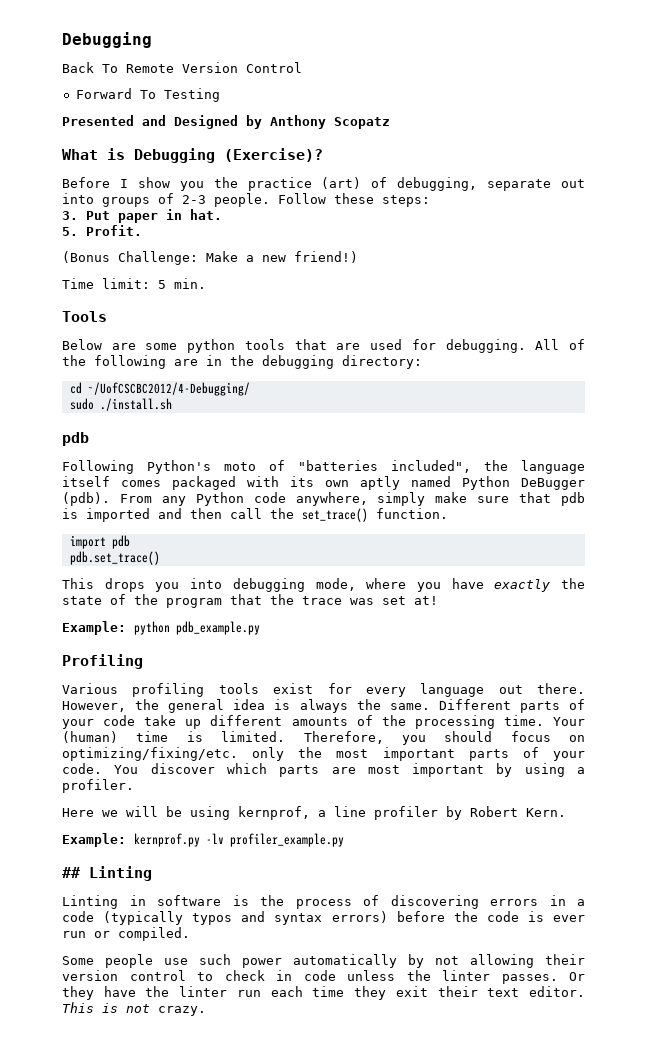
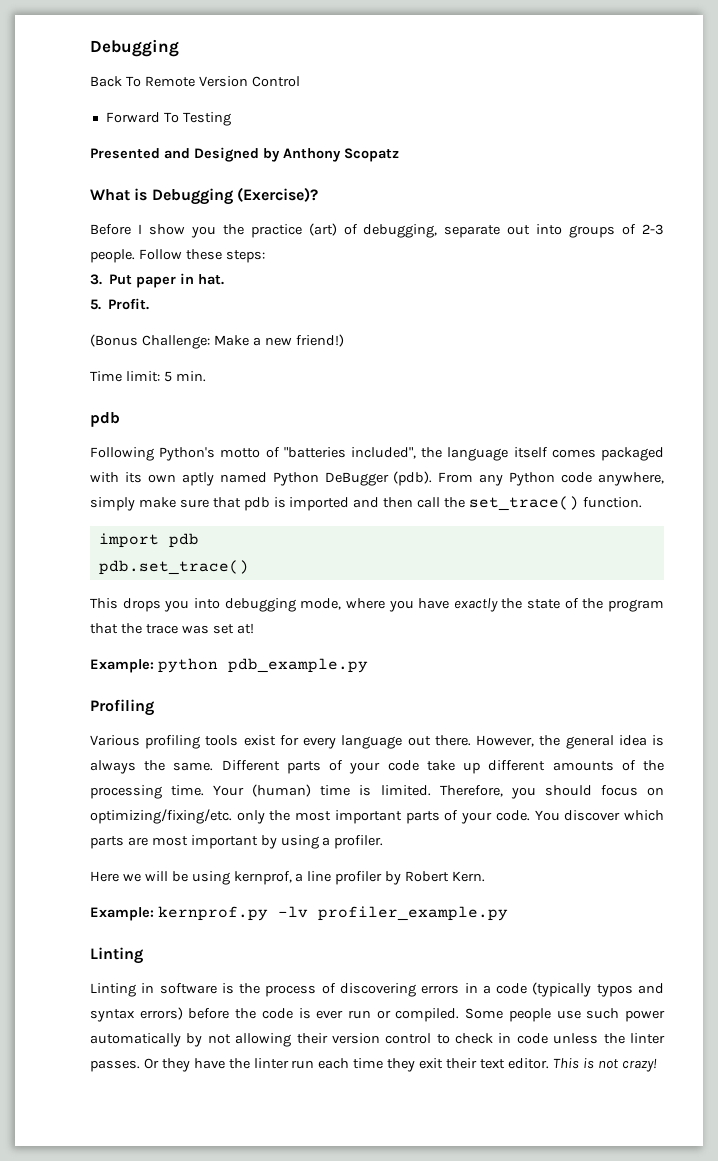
[62,311,107,322] [62,339,586,353] [62,355,422,369] [69,382,250,396] [69,398,172,411] // Tools // Below are some python tools that are used for debugging. All of the following are in the debugging directory: // cd ~/UofCSCBC2012/4-Debugging/ // sudo ./install.sh -> (206, 376) none
[224,462,256,471] moto -> [220,448,261,458] motto
[62,867,80,878] ## -> (508, 913) none
(190, 934) // -> (460, 1015) none
[158,1006,206,1016] crazy. -> [621,1058,657,1072] crazy!

